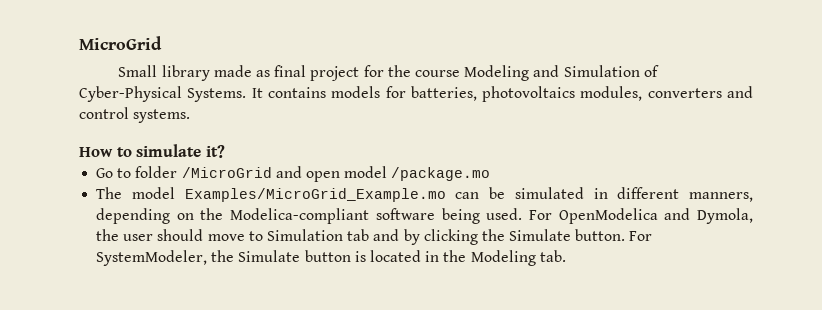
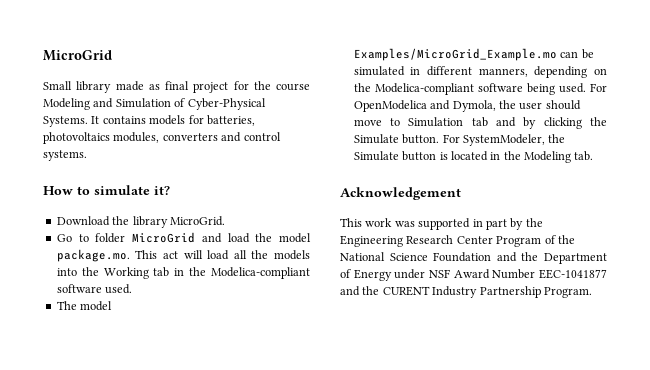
(225, 151) none -> [56,216,225,228] // Download the library MicroGrid.
[181,166,491,182] /MicroGrid and open model /package.mo -> [132,232,311,243] [56,249,310,262] [56,267,310,279] [56,284,133,294] MicroGrid and load the model package.mo. This act will load all the models into the Working tab in the Modelica-compliant software used.
(566, 256) none -> [340,187,461,200] [340,218,543,230] [340,235,575,247] [340,252,607,264] [340,269,607,281] [340,286,592,298] // Acknowledgement // This work was supported in part by the Engineering Research Center Program of the National Science Foundation and the Department of Energy under NSF Award Number EEC-1041877 and the CURENT Industry Partnership Program.

